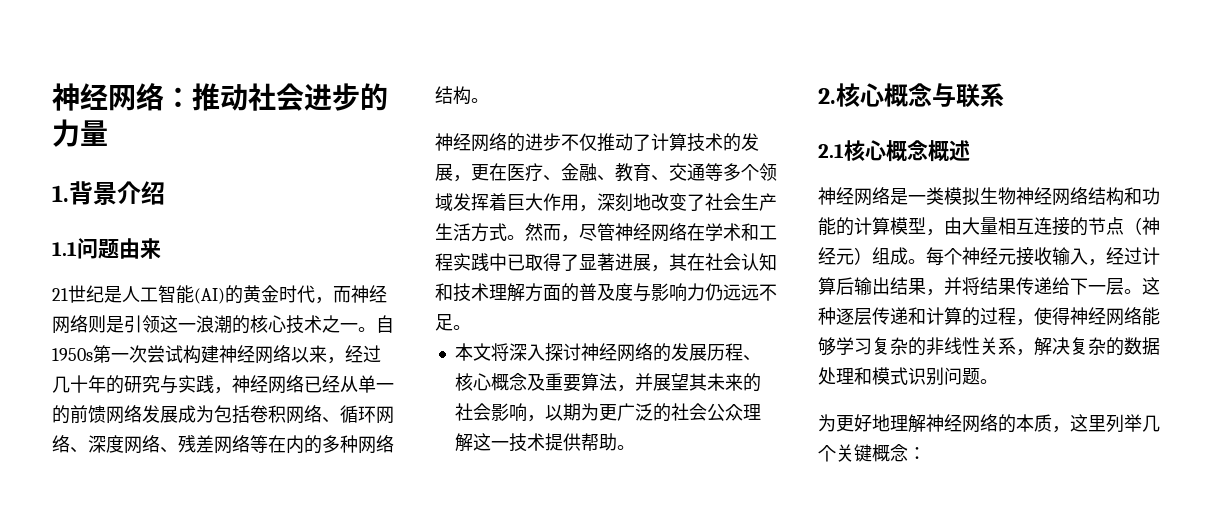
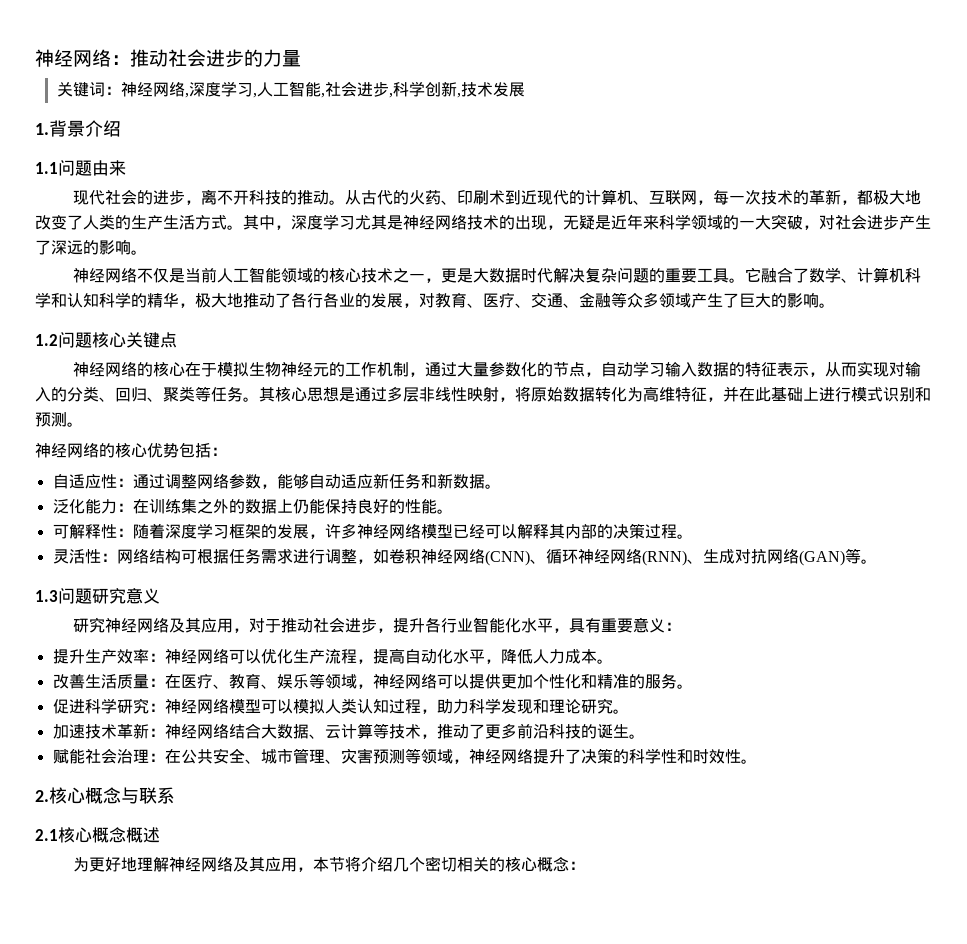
(108, 133) none -> [56,81,525,98] // 关键词：神经网络,深度学习,人工智能,社会进步,科学创新,技术发展
[52,285,387,304] [52,315,394,334] [52,345,381,364] [52,375,394,394] [52,405,394,424] [52,435,394,454] [435,86,489,105] [435,133,759,152] [435,163,777,182] [435,193,777,212] [435,223,777,242] [435,253,777,272] [435,283,777,302] [435,314,471,331] [454,343,761,362] [454,373,761,392] [454,403,761,422] [454,433,617,452] 21世纪是人工智能(AI)的黄金时代，而神经网络则是引领这一浪潮的核心技术之一。自1950s第一次尝试构建神经网络以来，经过几十年的研究与实践，神经网络已经从单一的前馈网络发展成为包括卷积网络、循环网络、深度网络、残差网络等在内的多种网络结构。 // 神经网络的进步不仅推动了计算技术的发展，更在医疗、金融、教育、交通等多个领域发挥着巨大作用，深刻地改变了社会生产生活方式。然而，尽管神经网络在学术和工程实践中已取得了显著进展，其在社会认知和技术理解方面的普及度与影响力仍远远不足。 // 本文将深入探讨神经网络的发展历程、核心概念及重要算法，并展望其未来的社会影响，以期为更广泛的社会公众理解这一技术提供帮助 -> [72,189,921,205] [35,214,931,230] [35,239,147,255] [72,267,921,283] [35,292,835,308] [35,332,177,348] [72,361,921,377] [35,386,931,402] [35,412,83,427] [35,442,227,458] [52,473,501,489] [52,499,453,514] [52,523,693,539] [52,548,877,566] [35,588,160,604] [72,617,681,633] [52,648,613,664] [52,673,693,689] [52,698,629,714] [52,723,645,739] [52,748,741,764] 现代社会的进步，离不开科技的推动。从古代的火药、印刷术到近现代的计算机、互联网，每一次技术的革新，都极大地改变了人类的生产生活方式。其中，深度学习尤其是神经网络技术的出现，无疑是近年来科学领域的一大突破，对社会进步产生了深远的影响。 // 神经网络不仅是当前人工智能领域的核心技术之一，更是大数据时代解决复杂问题的重要工具。它融合了数学、计算机科学和认知科学的精华，极大地推动了各行各业的发展，对教育、医疗、交通、金融等众多领域产生了巨大的影响。 // 1.2问题核心关键点 // 神经网络的核心在于模拟生物神经元的工作机制，通过大量参数化的节点，自动学习输入数据的特征表示，从而实现对输入的分类、回归、聚类等任务。其核心思想是通过多层非线性映射，将原始数据转化为高维特征，并在此基础上进行模式识别和预测。 // 神经网络的核心优势包括： // 自适应性：通过调整网络参数，能够自动适应新任务和新数据。 // 泛化能力：在训练集之外的数据上仍能保持良好的性能。 // 可解释性：随着深度学习框架的发展，许多神经网络模型已经可以解释其内部的决策过程。 // 灵活性：网络结构可根据任务需求进行调整，如卷积神经网络(CNN)、循环神经网络(RNN)、生成对抗网络(GAN)等。 // 1.3问题研究意义 // 研究神经网络及其应用，对于推动社会进步，提升各行业智能化水平，具有重要意义： // 提升生产效率：神经网络可以优化生产流程，提高自动化水平，降低人力成本。 // 改善生活质量：在医疗、教育、娱乐等领域，神经网络可以提供更加个性化和精准的服务。 // 促进科学研究：神经网络模型可以模拟人类认知过程，助力科学发现和理论研究。 // 加速技术革新：神经网络结合大数据、云计算等技术，推动了更多前沿科技的诞生。 // 赋能社会治理：在公共安全、城市管理、灾害预测等领域，神经网络提升了决策的科学性和时效性
[818,187,1160,206] [818,217,1160,236] [818,247,1160,266] [818,277,1160,296] [818,307,1160,326] [818,337,1160,356] [818,367,998,386] // 神经网络是一类模拟生物神经网络结构和功能的计算模型，由大量相互连接的节点（神经元）组成。每个神经元接收输入，经过计算后输出结果，并将结果传递给下一层。这种逐层传递和计算的过程，使得神经网络能够学习复杂的非线性关系，解决复杂的数据处理和模式识别问题。 -> (160, 835) none
[998,414,1160,433] [818,444,872,462] 的本质，这里列举几个关键 -> [232,856,537,872] 及其应用，本节将介绍几个密切相关的核心

